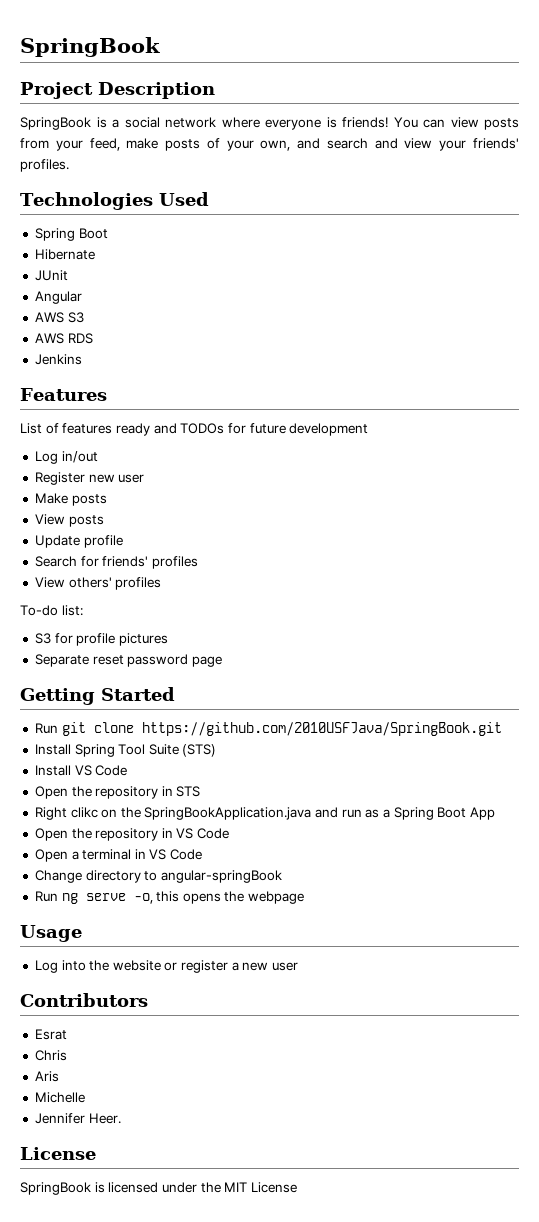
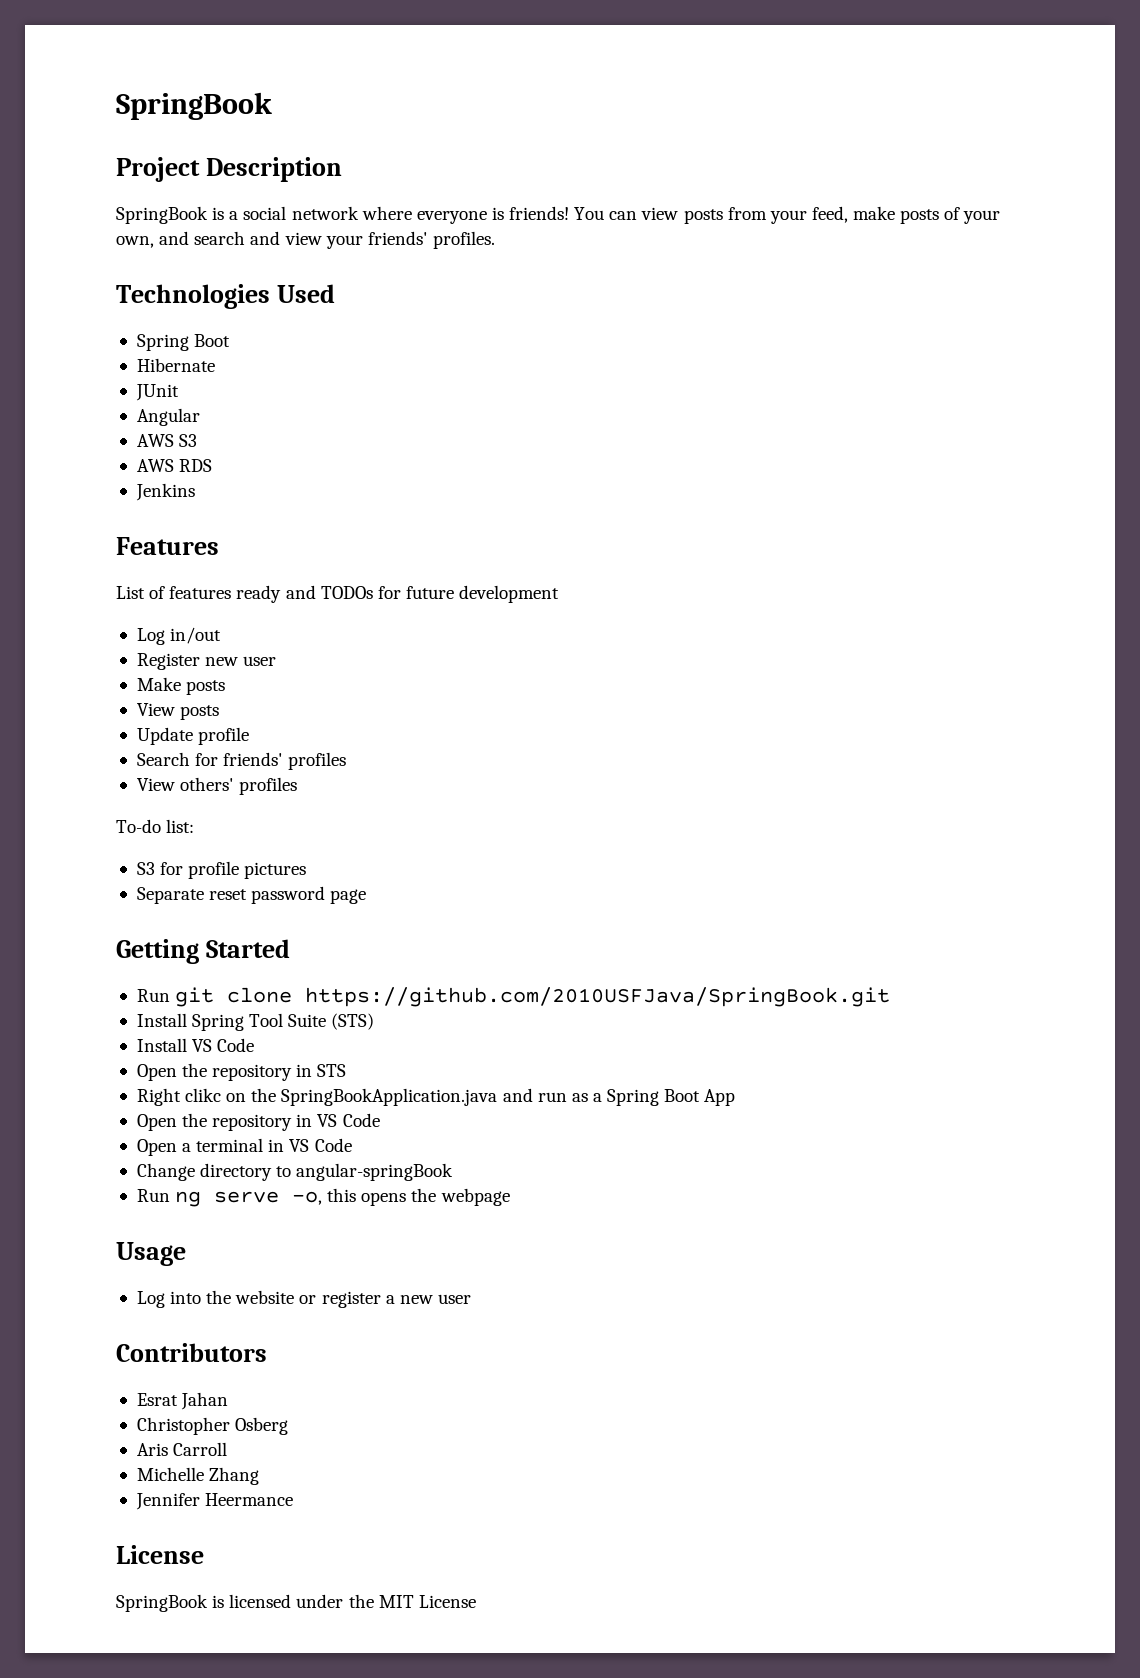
[34,1050,67,1061] // Chris -> [181,1392,229,1410] [136,1417,289,1435] Jahan // Christopher Osberg
(59, 1076) none -> [173,1442,228,1456] Carroll
(85, 1097) none -> [209,1467,260,1485] Zhang
[88,1113,121,1124] Heer. -> [205,1493,294,1506] Heermance

